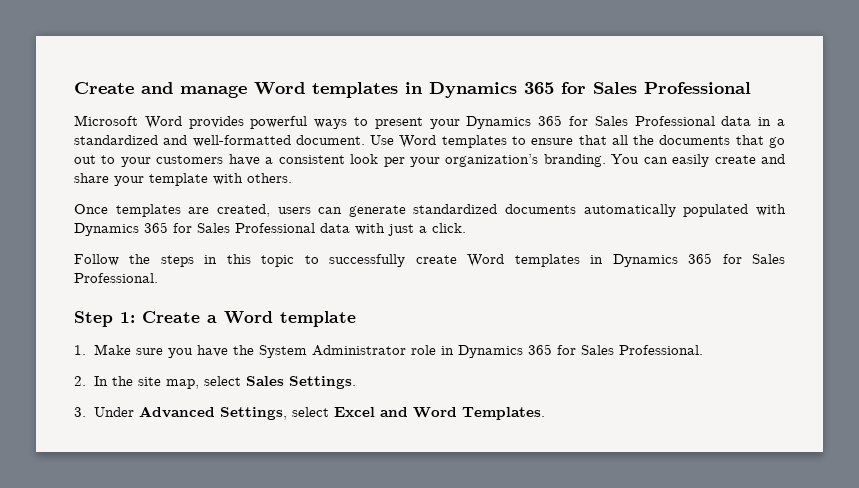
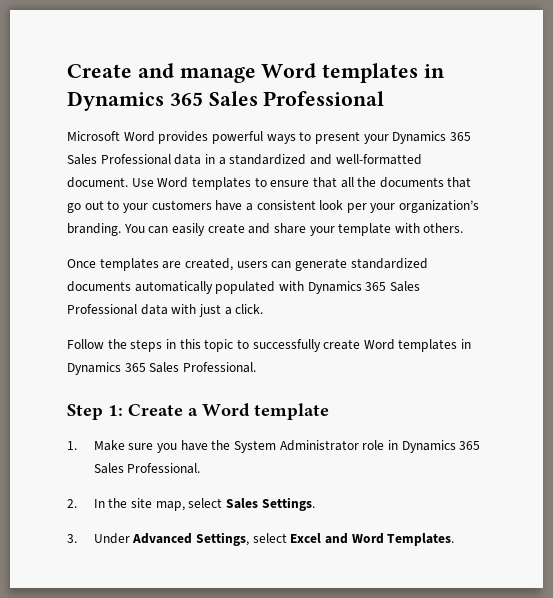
[561,82,586,94] for -> (203, 99) none
[569,116,589,126] for -> (471, 136) none
[173,223,192,233] for -> (387, 286) none
[722,254,742,264] for -> (146, 367) none
[556,345,576,355] for -> (481, 445) none

